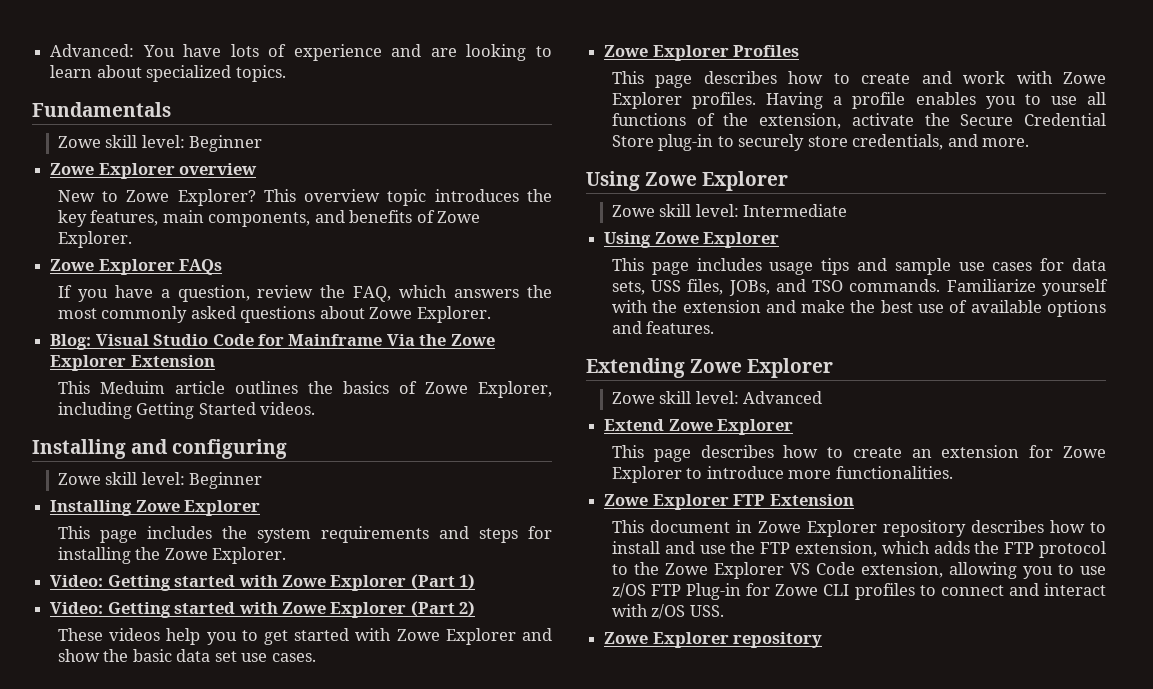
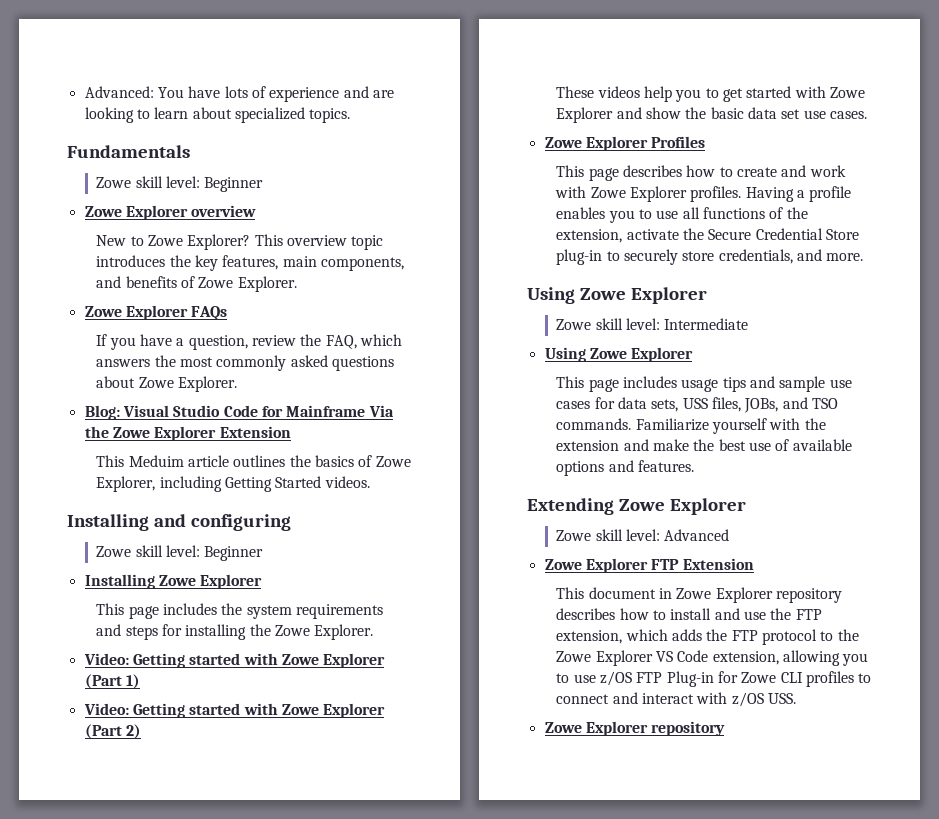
[604,419,794,435] [611,445,1106,462] [611,466,953,483] // Extend Zowe Explorer // This page describes how to create an extension for Zowe Explorer to introduce more functionalities. -> (730, 535) none

